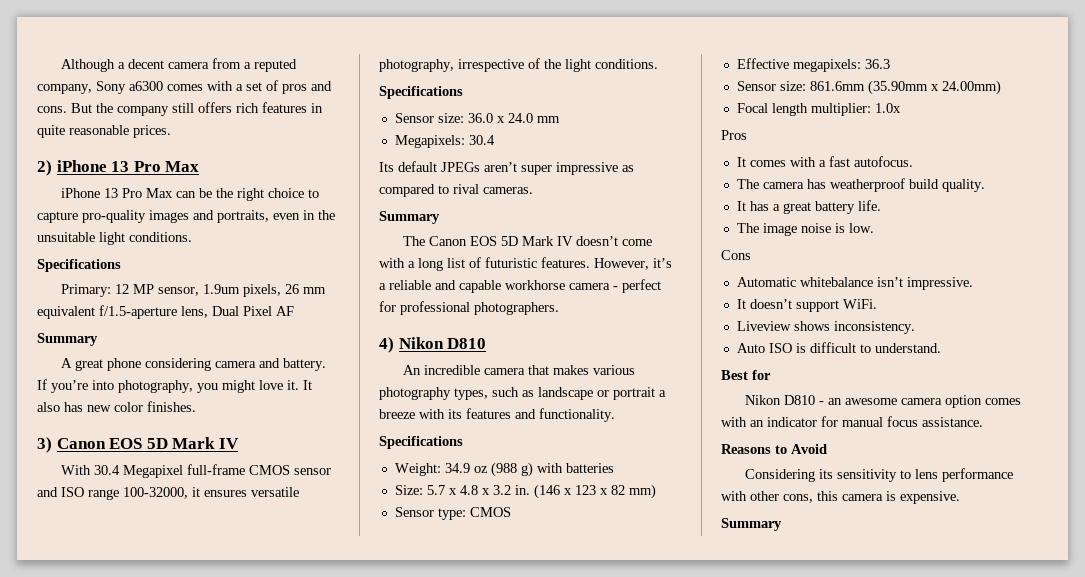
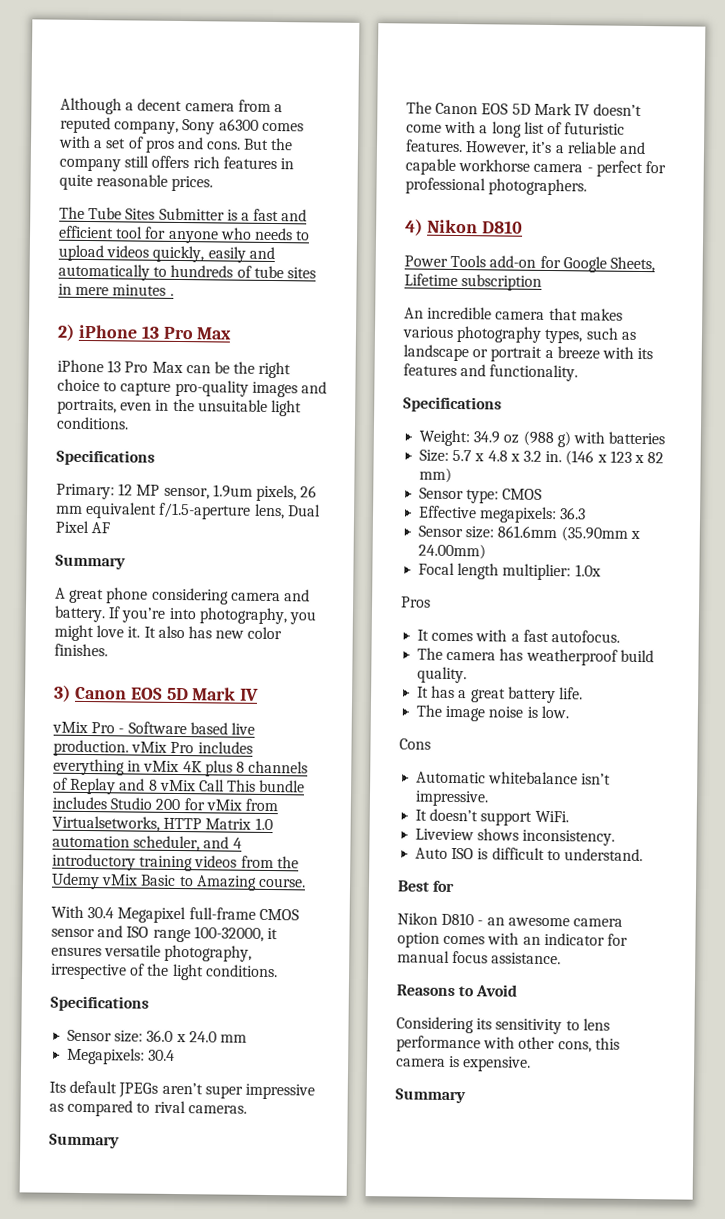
(171, 131) none -> [59,206,308,222] [59,225,311,244] [58,244,275,263] [58,263,316,281] [58,283,174,296] // The Tube Sites Submitter is a fast and efficient tool for anyone who needs to upload videos quickly, easily and automatically to hundreds of tube sites in mere minutes .
(239, 443) none -> [52,721,255,735] [53,739,253,757] [53,758,309,777] [53,777,306,795] [52,796,278,812] [52,815,273,832] [52,835,242,852] [52,853,299,872] [51,872,306,891] // vMix Pro - Software based live production. vMix Pro includes everything in vMix 4K plus 8 channels of Replay and 8 vMix Call This bundle includes Studio 200 for vMix from Virtualsetworks, HTTP Matrix 1.0 automation scheduler, and 4 introductory training videos from the Udemy vMix Basic to Amazing course.
(487, 343) none -> [404,254,655,273] [404,273,543,291] // Power Tools add-on for Google Sheets, Lifetime subscription

